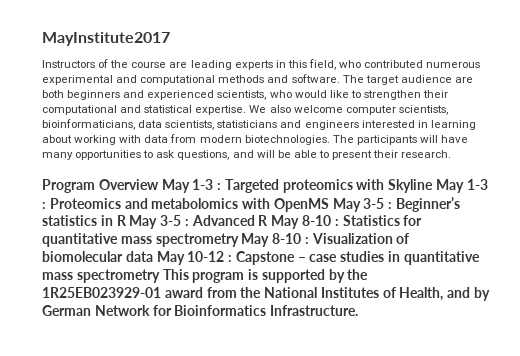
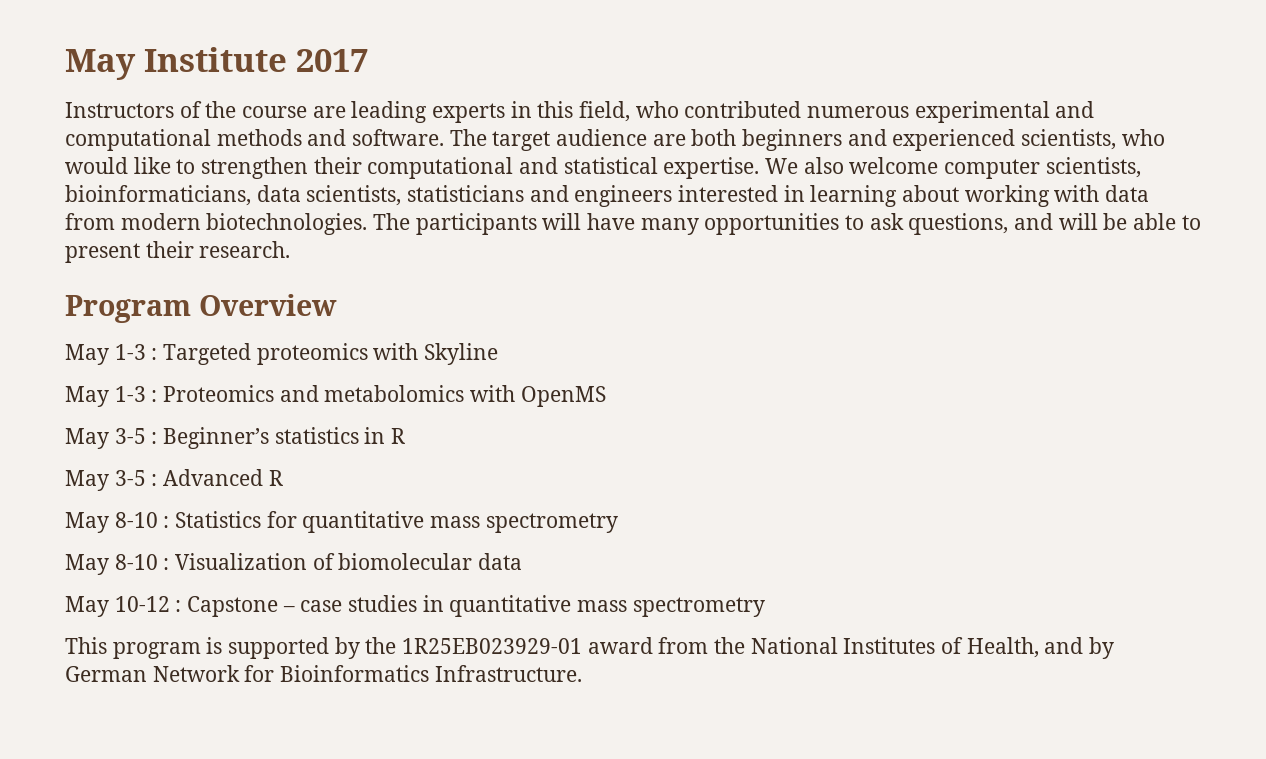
[42,32,170,46] MayInstitute2017 -> [65,47,368,80] May Institute 2017
(159, 184) none -> (337, 305) //
(434, 186) none -> (499, 354) //
(329, 205) none -> (606, 396) //
(127, 220) none -> (406, 436) //
(269, 220) none -> (283, 478) //
(239, 240) none -> (618, 523) //
(153, 256) none -> (523, 561) //
(160, 276) none -> (765, 607) //

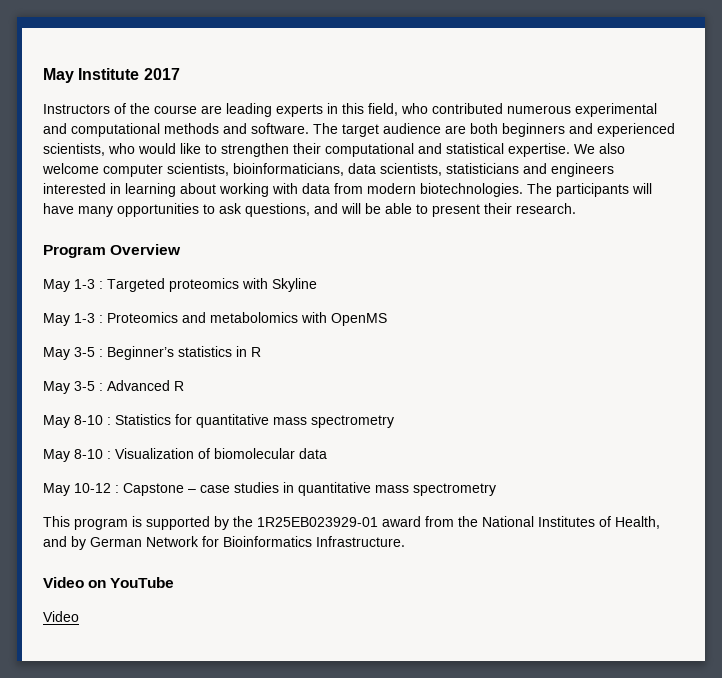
(582, 673) none -> [43,577,175,588] [43,611,79,622] // Video on YouTube // Video

